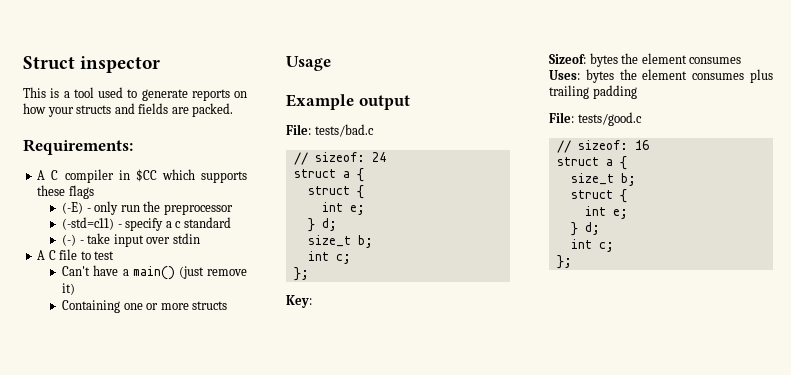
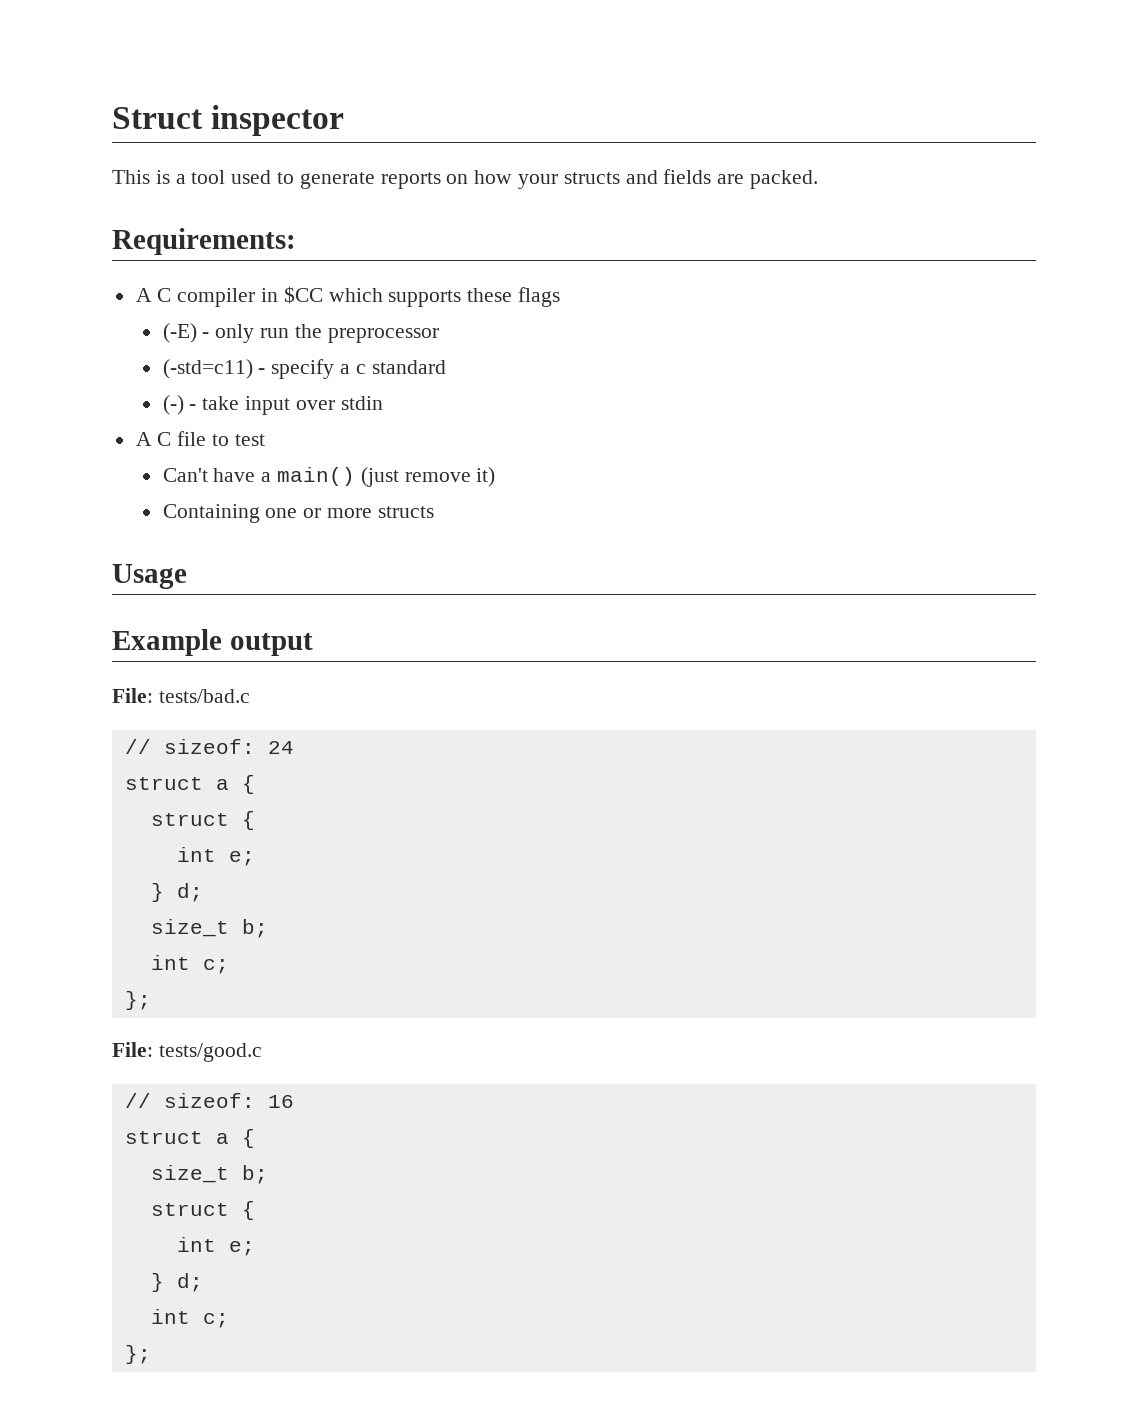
[286,295,312,308] [549,53,742,67] [549,69,773,83] [549,85,637,99] // Key: // Sizeof: bytes the element consumes Uses: bytes the element consumes plus trailing padding -> (151, 1000) none

